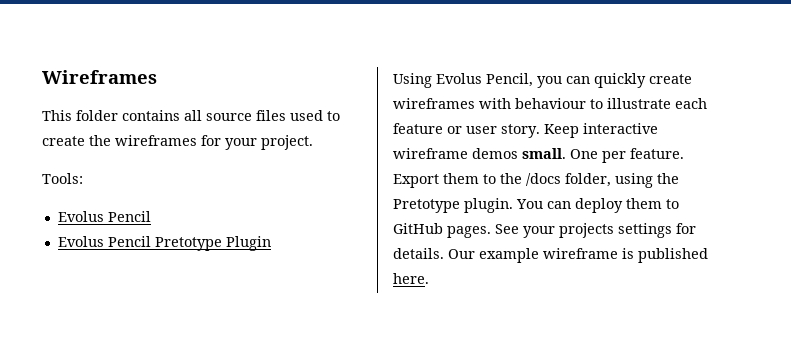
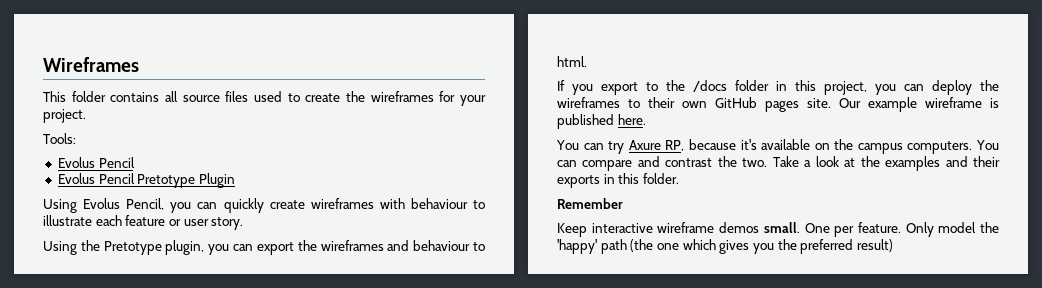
(540, 131) none -> [43,240,485,255] [557,56,587,67] [557,80,999,95] [557,97,999,112] [557,114,646,129] [556,139,1000,154] [557,156,1000,171] [557,173,679,188] [557,198,623,209] // Using the Pretotype plugin, you can export the wireframes and behaviour to html. // If you export to the /docs folder in this project, you can deploy the wireframes to their own GitHub pages site. Our example wireframe is published here. // You can try Axure RP, because it's available on the campus computers. You can compare and contrast the two. Take a look at the examples and their exports in this folder. // Remember //
[393,173,679,188] [393,198,679,213] [393,223,696,238] [393,248,708,263] [393,273,429,284] Export them to the /docs folder, using the Pretotype plugin. You can deploy them to GitHub pages. See your projects settings for details. Our example wireframe is published here. -> [905,222,999,237] [557,239,893,254] Only model the 'happy' path (the one which gives you the preferred result)

